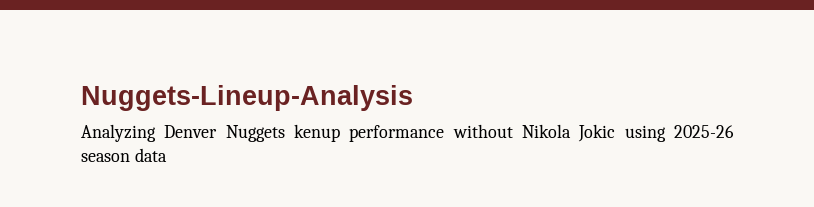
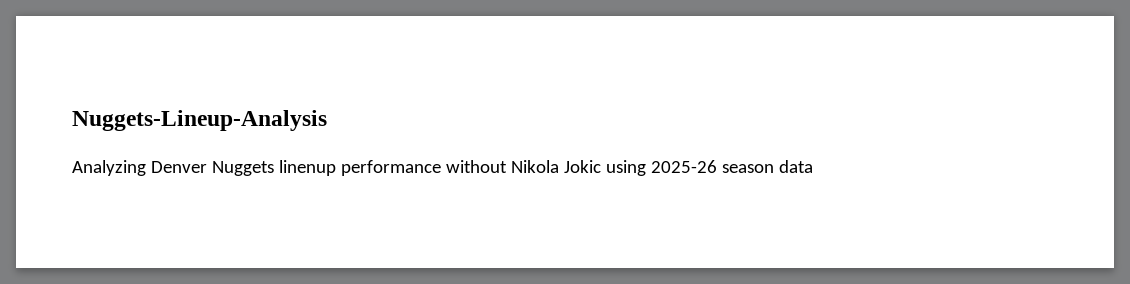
[294,124,340,142] kenup -> [278,160,336,176] linenup

